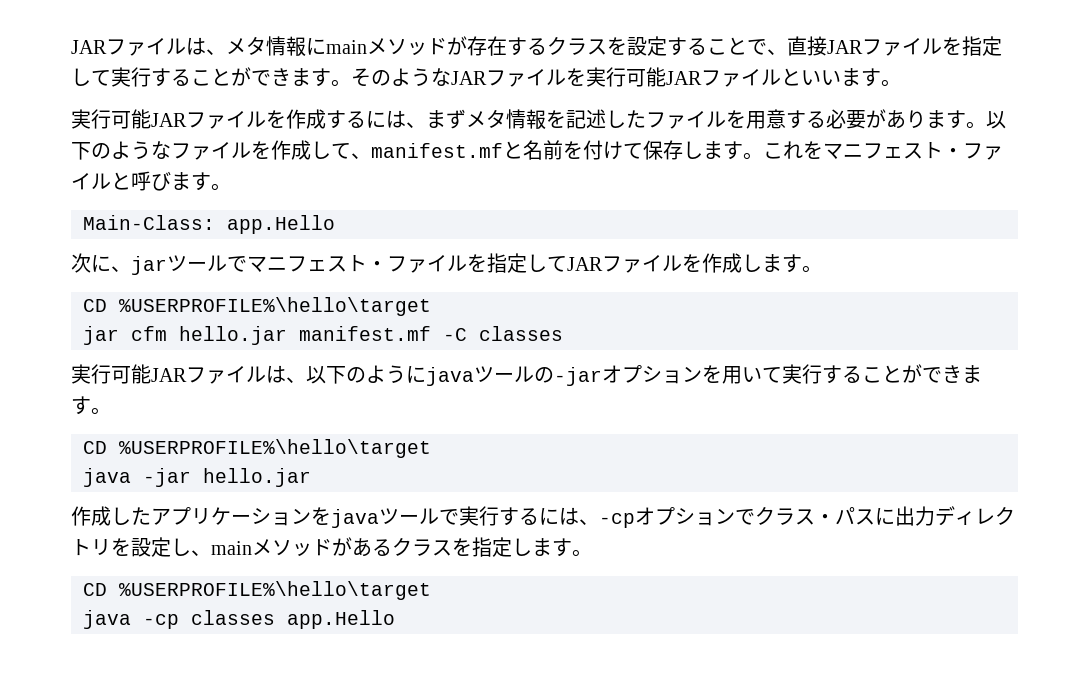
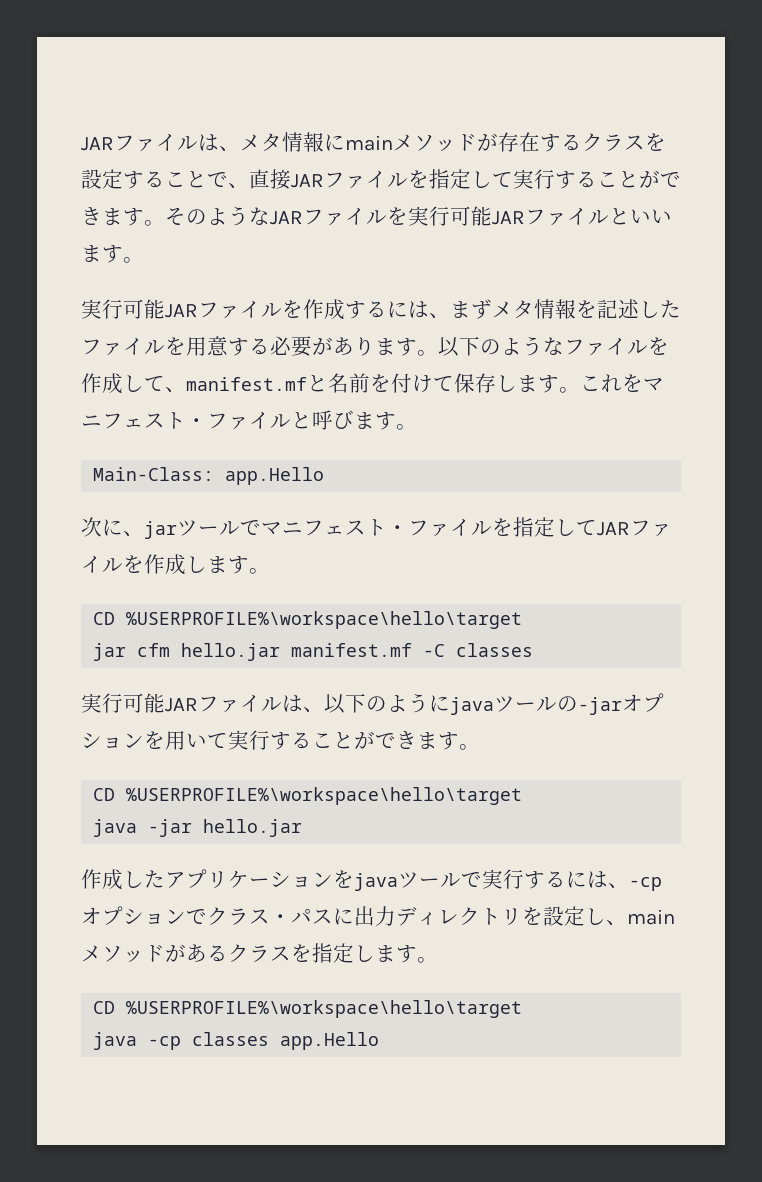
[119,297,431,316] %USERPROFILE%\hello\target -> [126,611,523,629] %USERPROFILE%\workspace\hello\target
[119,439,431,458] %USERPROFILE%\hello\target -> [126,787,523,805] %USERPROFILE%\workspace\hello\target
[119,581,431,600] %USERPROFILE%\hello\target -> [126,1000,523,1018] %USERPROFILE%\workspace\hello\target

